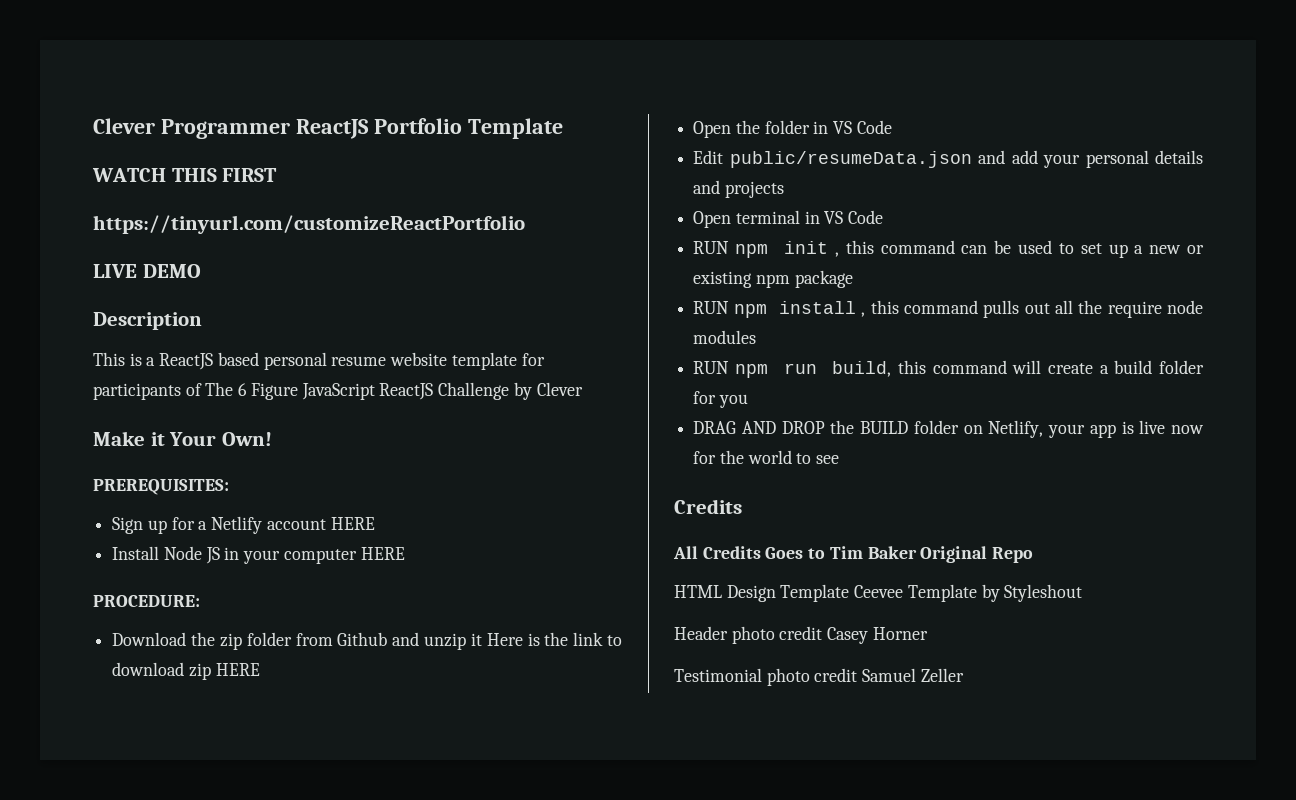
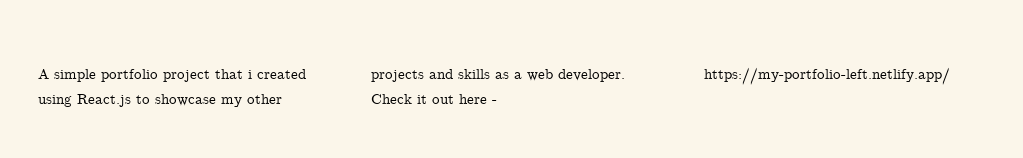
[93,118,563,139] [92,168,278,182] [93,215,525,234] [93,264,201,278] [93,312,202,330] [93,352,545,370] [93,382,583,400] [93,431,272,446] [93,479,229,495] [112,516,375,534] [112,546,405,564] [93,595,200,607] [112,632,623,650] [112,662,260,680] [693,120,892,138] [693,150,1203,168] [693,180,784,198] [693,210,884,228] [693,240,1205,258] [693,270,853,288] [693,300,1203,318] [693,330,757,344] [693,360,1204,378] [693,391,748,408] [693,420,1204,438] [693,450,840,464] [674,499,742,514] [673,546,1034,563] [674,584,1083,602] [674,626,928,644] [674,668,964,686] Clever Programmer ReactJS Portfolio Template // WATCH THIS FIRST // https://tinyurl.com/customizeReactPortfolio // LIVE DEMO // Description // This is a ReactJS based personal resume website template for participants of The 6 Figure JavaScript ReactJS Challenge by Clever // Make it Your Own! // PREREQUISITES: // Sign up for a Netlify account HERE // Install Node JS in your computer HERE // PROCEDURE: // Download the zip folder from Github and unzip it Here is the link to download zip HERE // Open the folder in VS Code // Edit public/resumeData.json and add your personal details and projects // Open terminal in VS Code // RUN npm init , this command can be used to set up a new or existing npm package // RUN npm install , this command pulls out all the require node modules // RUN npm run build, this command will create a build folder for you // DRAG AND DROP the BUILD folder on Netlify, your app is live now for the world to see // Credits // All Credits Goes to Tim Baker Original Repo // HTML Design Template Ceevee Template by Styleshout // Header photo credit Casey Horner // Testimonial photo credit Samuel Zeller -> [38,69,306,82] [38,94,282,107] [371,69,625,82] [371,94,497,104] [704,67,950,85] A simple portfolio project that i created using React.js to showcase my other projects and skills as a web developer. Check it out here - https://my-portfolio-left.netlify.app/

